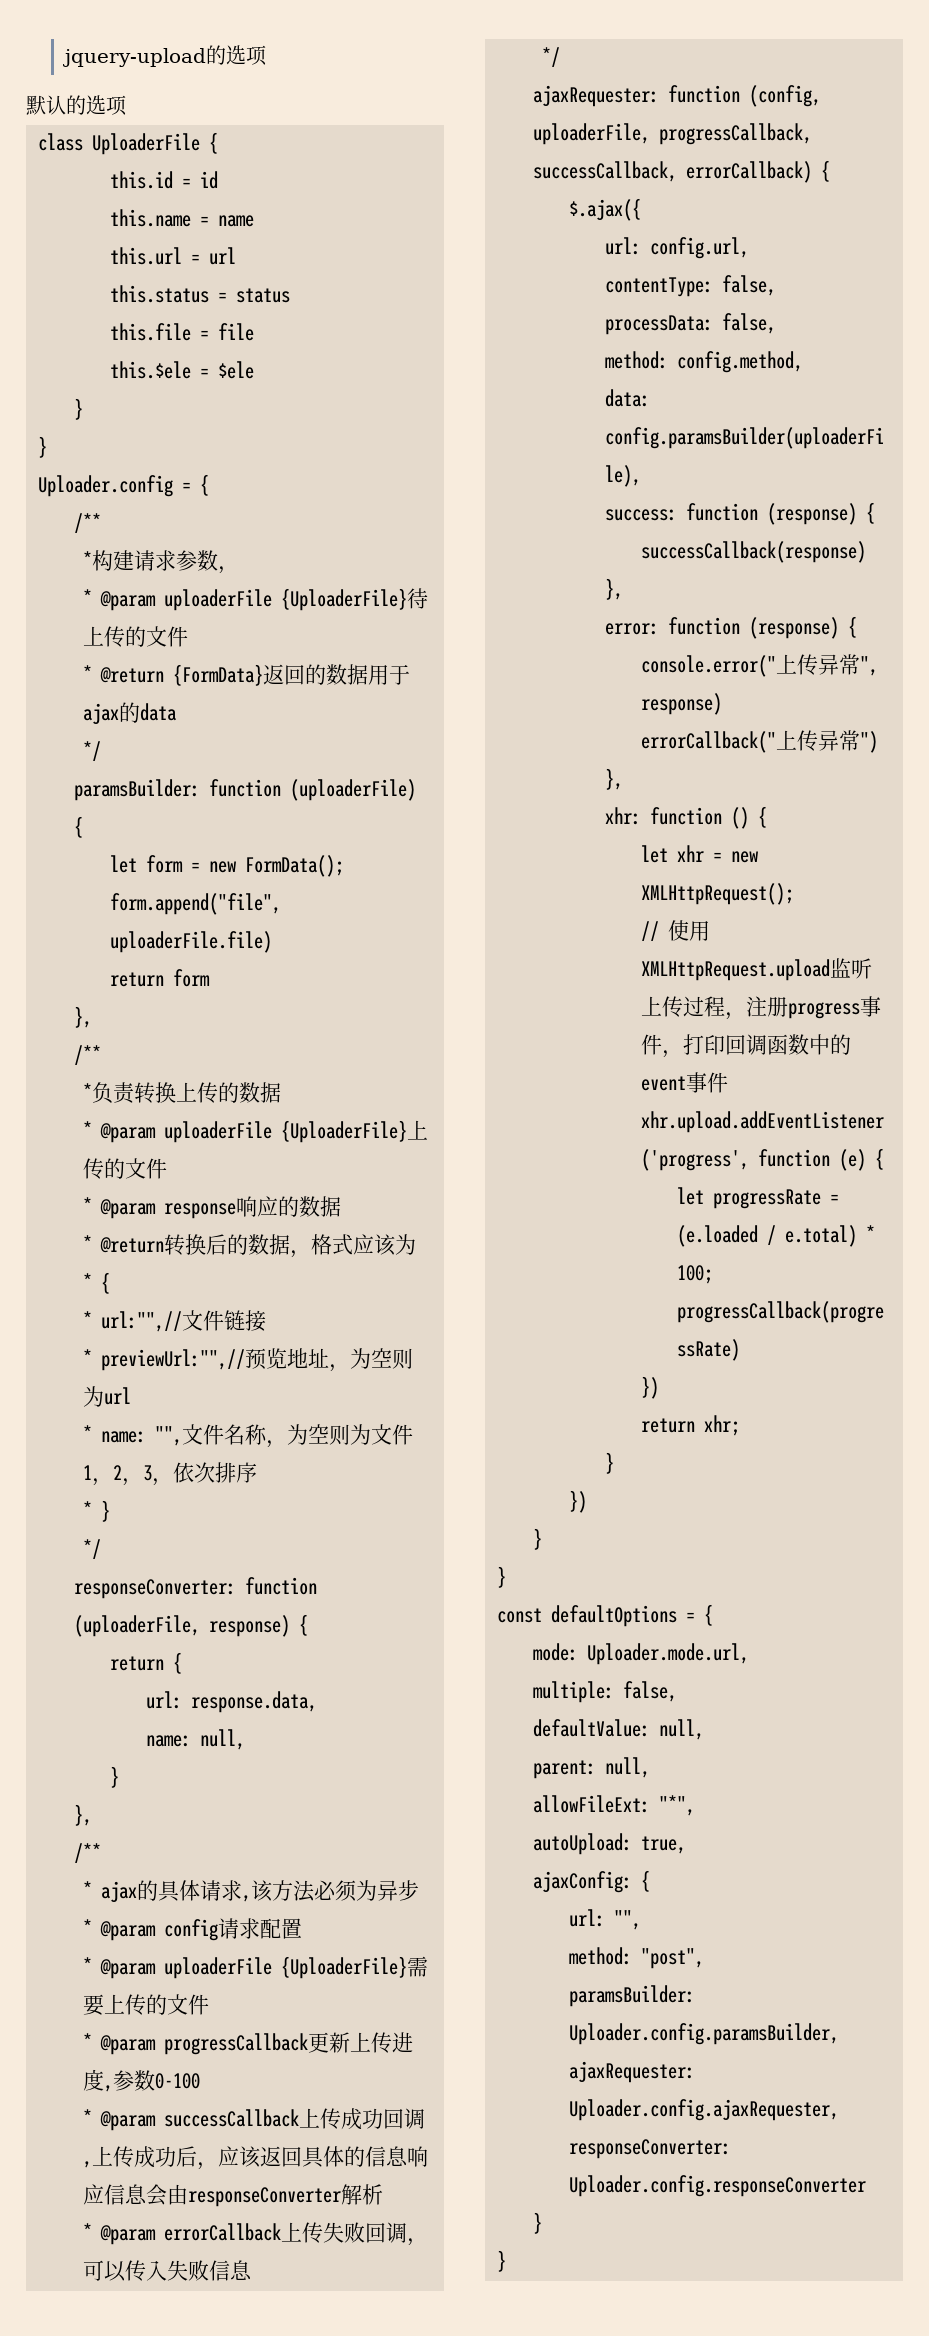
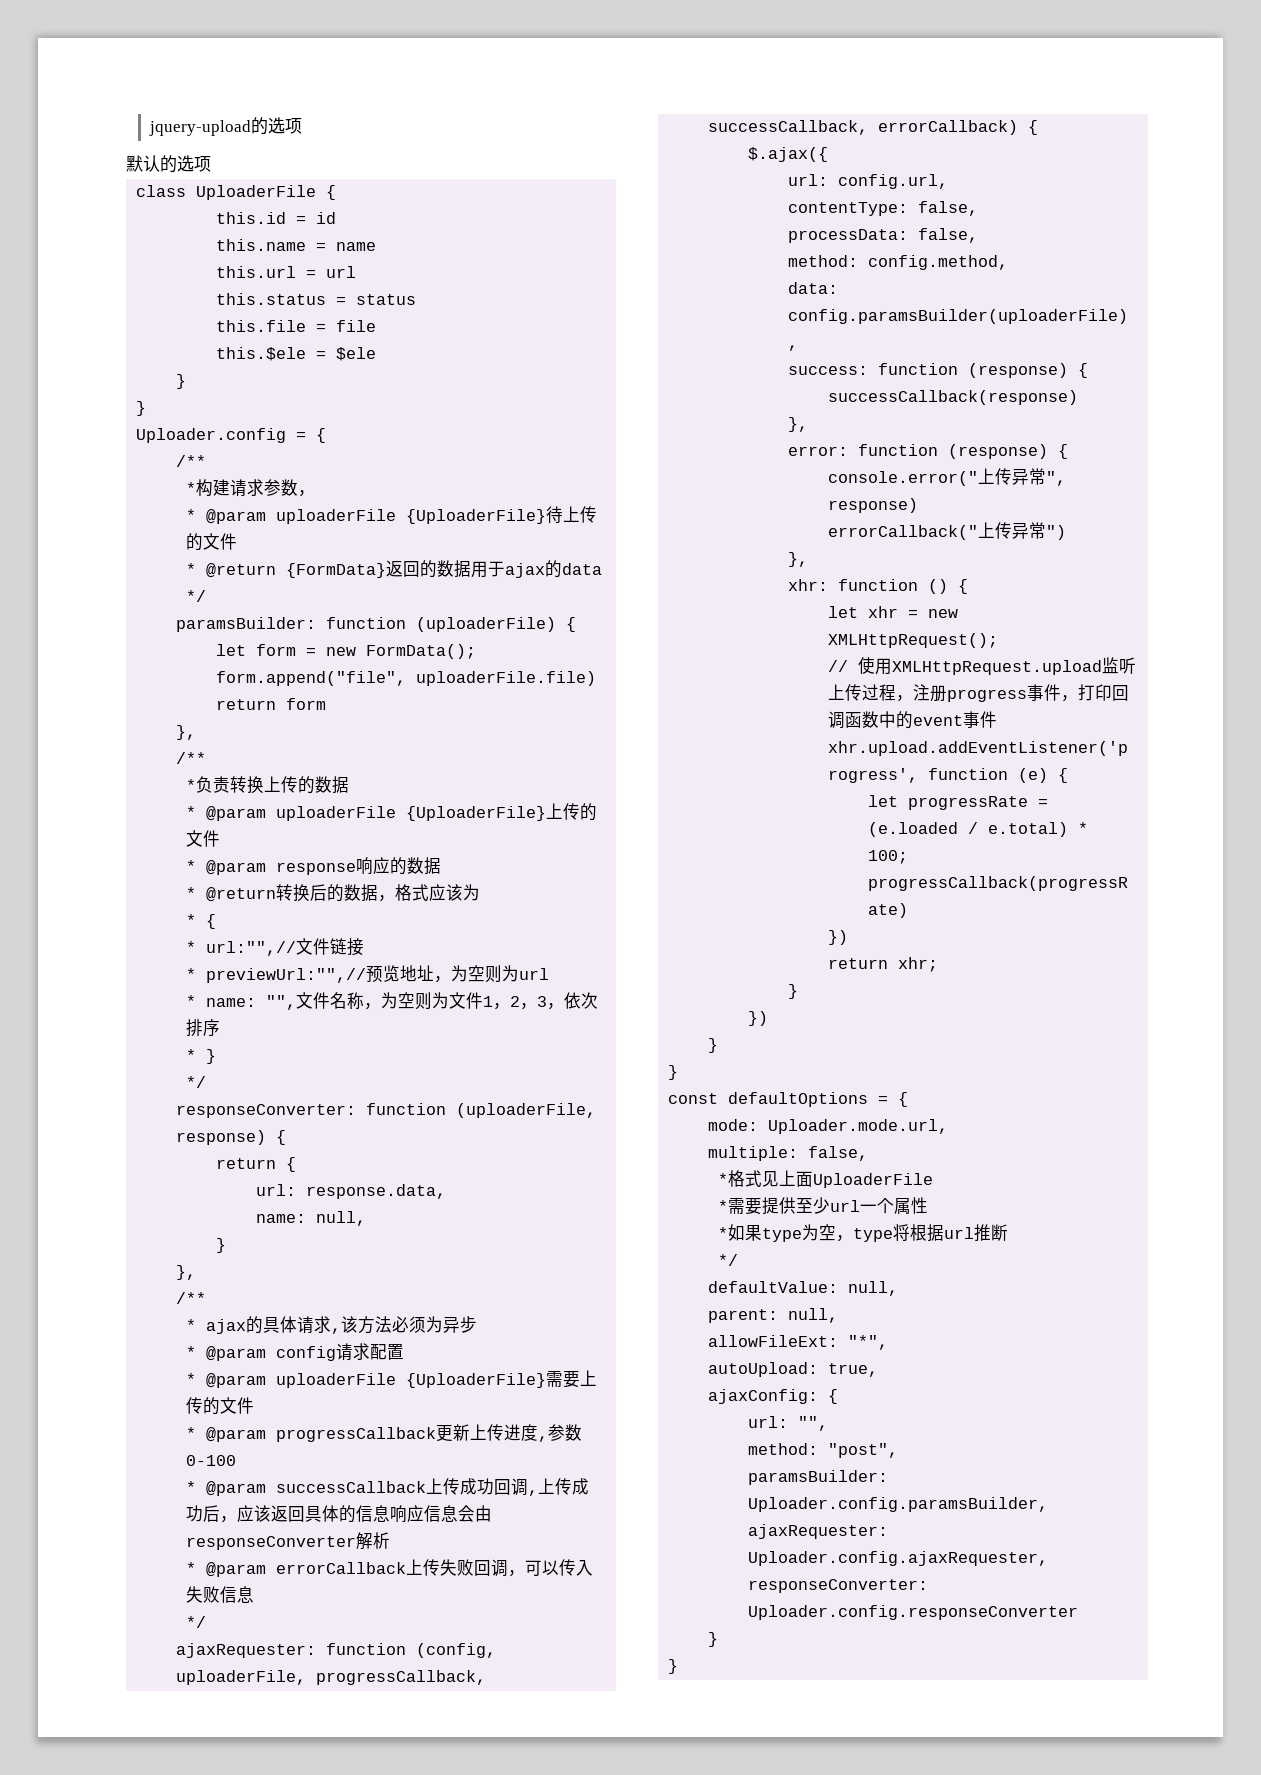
(677, 1691) none -> [718,1170,934,1188] [718,1197,929,1215] [718,1224,1009,1242] [718,1254,739,1266] // *格式见上面UploaderFile // *需要提供至少url一个属性 // *如果type为空，type将根据url推断 // */

